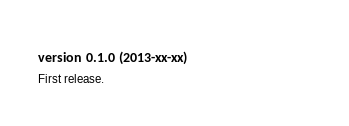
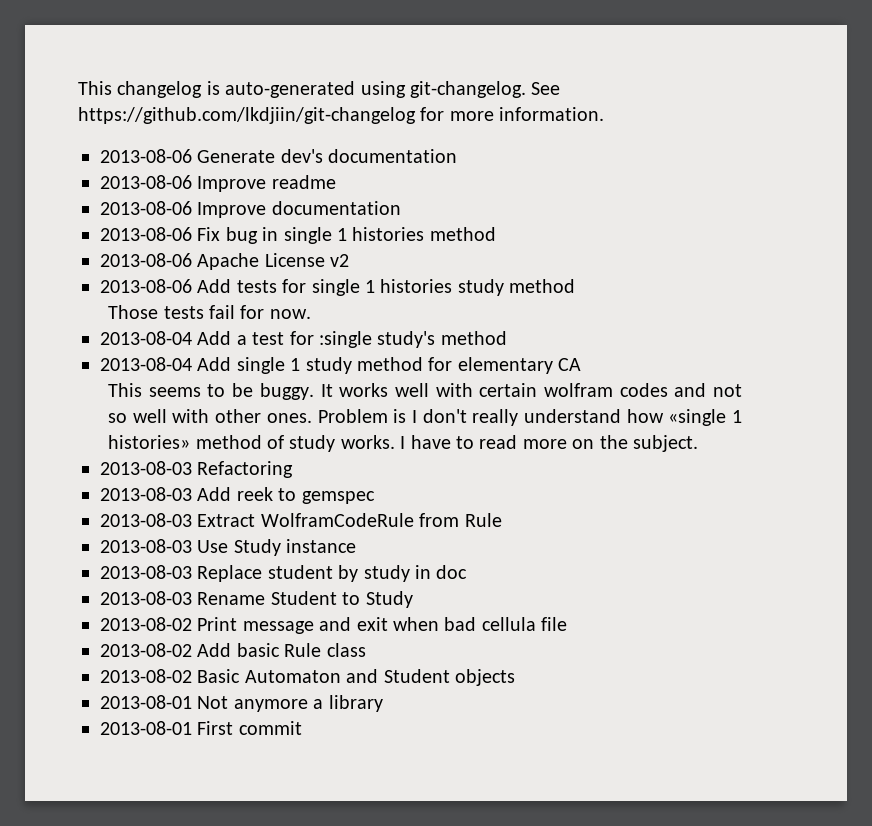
[38,51,187,65] [38,74,105,83] version 0.1.0 (2013-xx-xx) // First release. -> [78,81,561,98] [78,107,605,124] [100,149,458,163] [100,175,336,192] [100,201,401,218] [100,227,496,244] [100,253,350,270] [100,279,576,296] [108,305,311,319] [100,331,507,348] [100,357,582,374] [108,383,742,400] [108,409,742,426] [108,435,698,452] [100,461,294,478] [100,487,375,504] [100,513,502,527] [100,539,357,556] [100,565,468,582] [100,591,413,608] [100,617,568,634] [100,643,366,657] [100,669,515,686] [100,695,383,712] [100,721,302,735] This changelog is auto-generated using git-changelog. See https://github.com/lkdjiin/git-changelog for more information. // 2013-08-06 Generate dev's documentation // 2013-08-06 Improve readme // 2013-08-06 Improve documentation // 2013-08-06 Fix bug in single 1 histories method // 2013-08-06 Apache License v2 // 2013-08-06 Add tests for single 1 histories study method // Those tests fail for now. // 2013-08-04 Add a test for :single study's method // 2013-08-04 Add single 1 study method for elementary CA // This seems to be buggy. It works well with certain wolfram codes and not so well with other ones. Problem is I don't really understand how «single 1 histories» method of study works. I have to read more on the subject. // 2013-08-03 Refactoring // 2013-08-03 Add reek to gemspec // 2013-08-03 Extract WolframCodeRule from Rule // 2013-08-03 Use Study instance // 2013-08-03 Replace student by study in doc // 2013-08-03 Rename Student to Study // 2013-08-02 Print message and exit when bad cellula file // 2013-08-02 Add basic Rule class // 2013-08-02 Basic Automaton and Student objects // 2013-08-01 Not anymore a library // 2013-08-01 First commit

